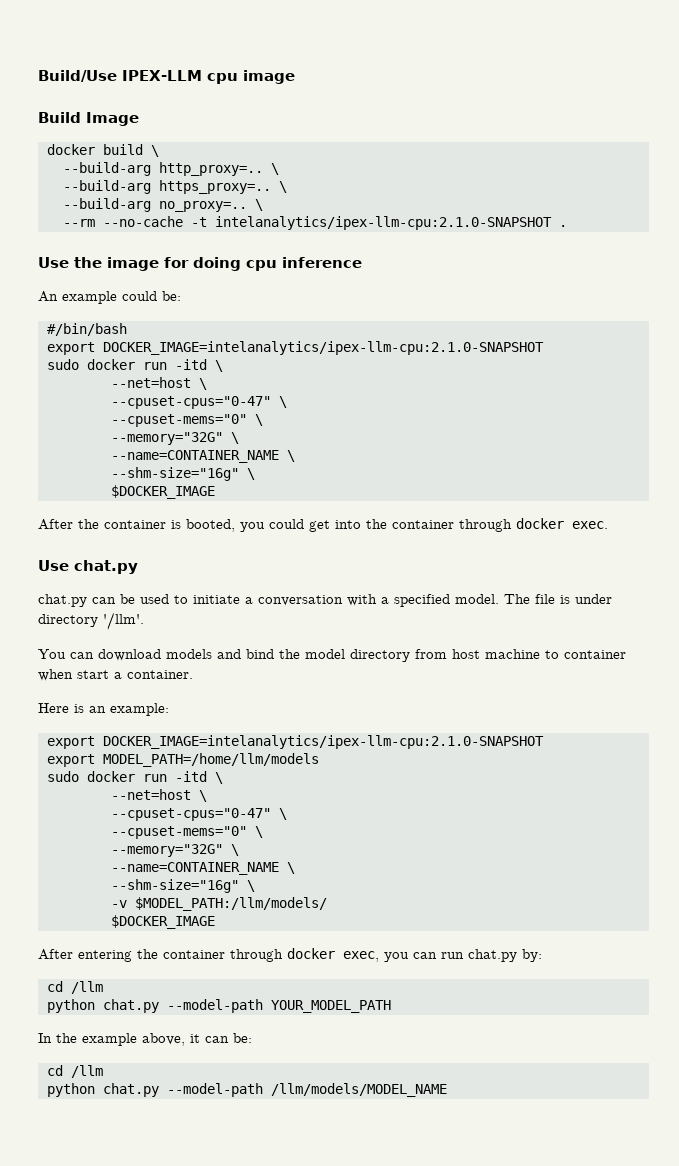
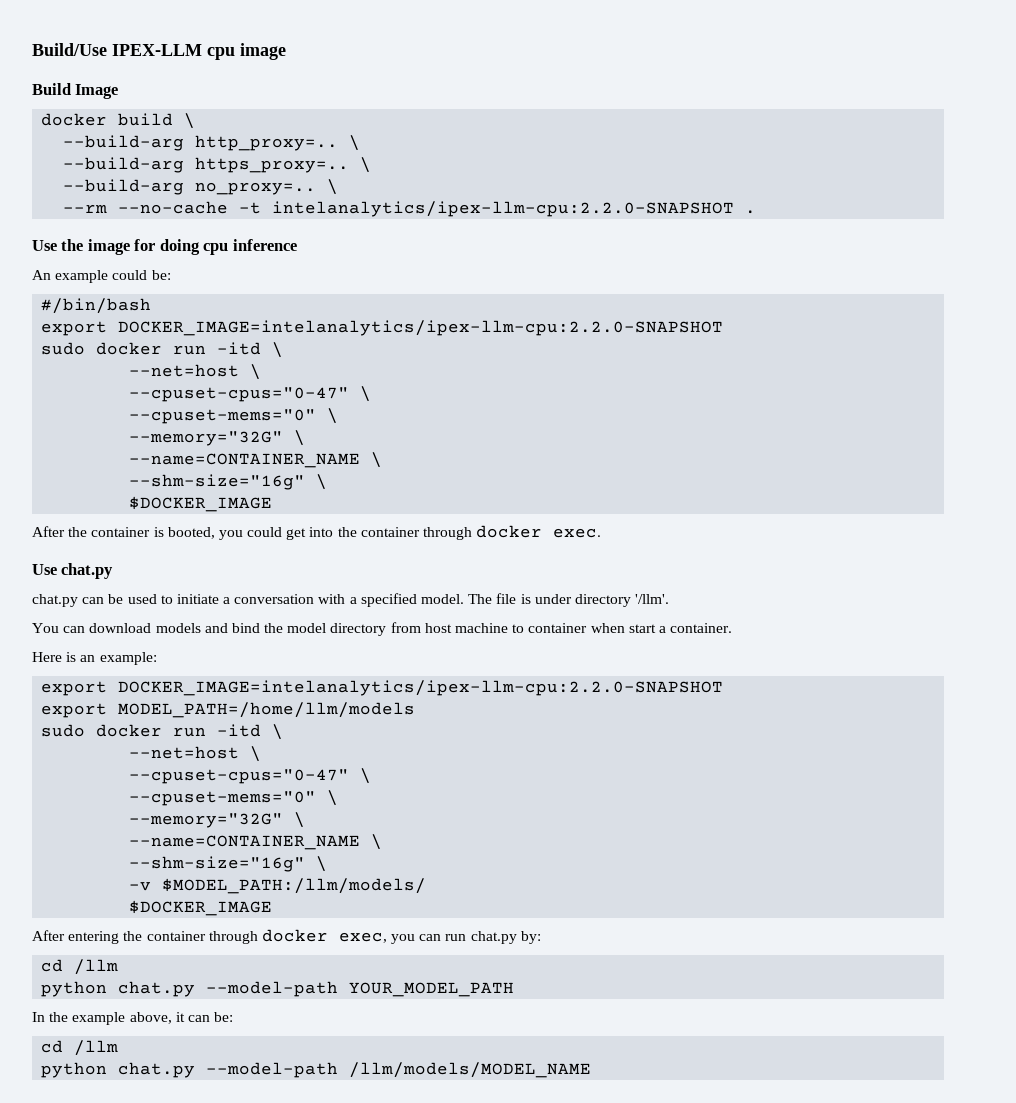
[214,216,552,230] intelanalytics/ipex-llm-cpu:2.1.0-SNAPSHOT -> [272,201,735,217] intelanalytics/ipex-llm-cpu:2.2.0-SNAPSHOT
[102,341,544,355] DOCKER_IMAGE=intelanalytics/ipex-llm-cpu:2.1.0-SNAPSHOT -> [118,320,724,336] DOCKER_IMAGE=intelanalytics/ipex-llm-cpu:2.2.0-SNAPSHOT
[102,735,544,749] DOCKER_IMAGE=intelanalytics/ipex-llm-cpu:2.1.0-SNAPSHOT -> [118,680,724,696] DOCKER_IMAGE=intelanalytics/ipex-llm-cpu:2.2.0-SNAPSHOT

